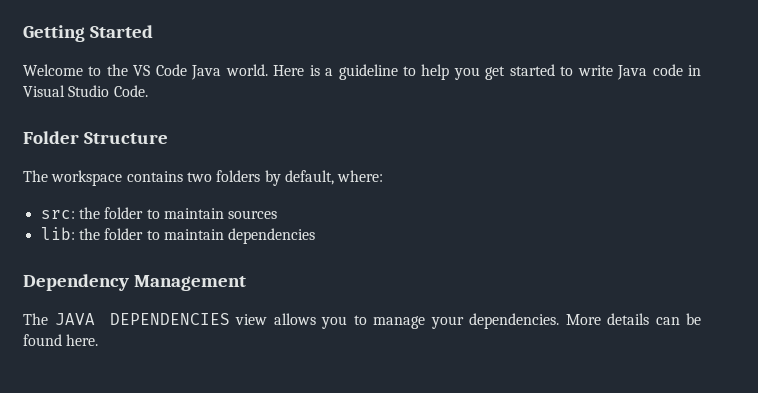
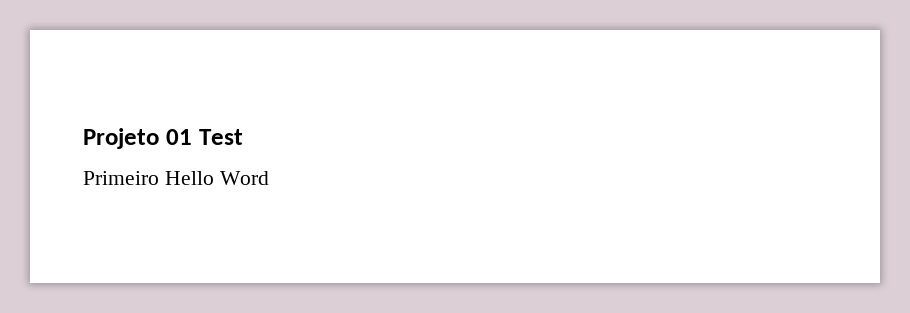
[23,25,153,42] [23,64,702,80] [23,85,148,97] [23,131,168,144] [23,170,384,186] [40,207,278,219] [40,227,316,244] [23,274,246,291] [23,313,701,329] [23,334,99,346] Getting Started // Welcome to the VS Code Java world. Here is a guideline to help you get started to write Java code in Visual Studio Code. // Folder Structure // The workspace contains two folders by default, where: // src: the folder to maintain sources // lib: the folder to maintain dependencies // Dependency Management // The JAVA DEPENDENCIES view allows you to manage your dependencies. More details can be found here. -> [83,128,243,149] [83,171,269,185] Projeto 01 Test // Primeiro Hello Word

